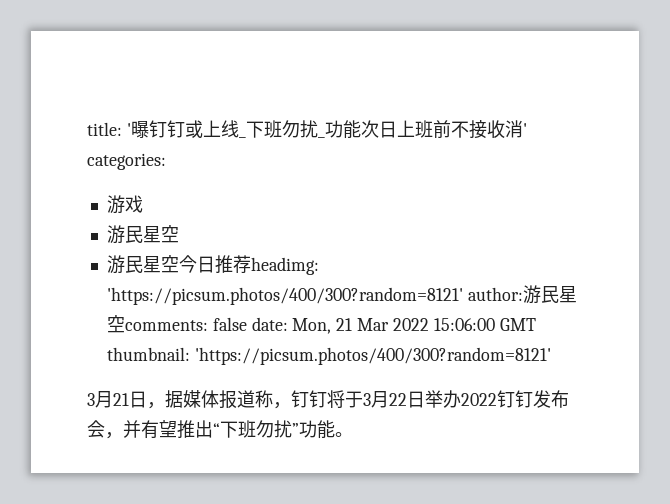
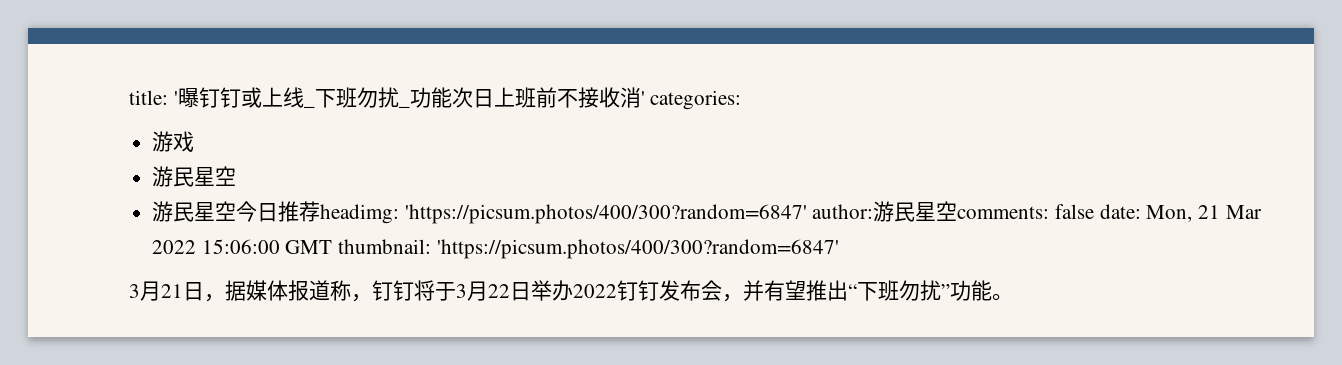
[106,287,463,305] 'https://picsum.photos/400/300?random=8121' -> [404,204,807,224] 'https://picsum.photos/400/300?random=6847'
[194,347,551,365] 'https://picsum.photos/400/300?random=8121' -> [436,239,839,259] 'https://picsum.photos/400/300?random=6847'

